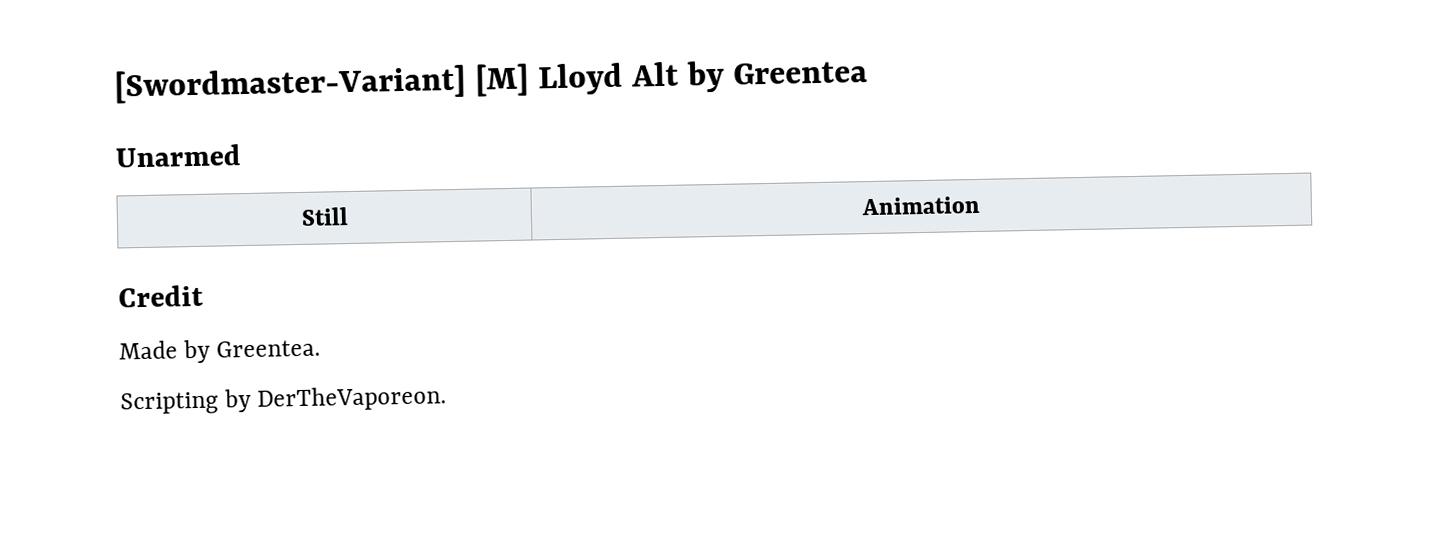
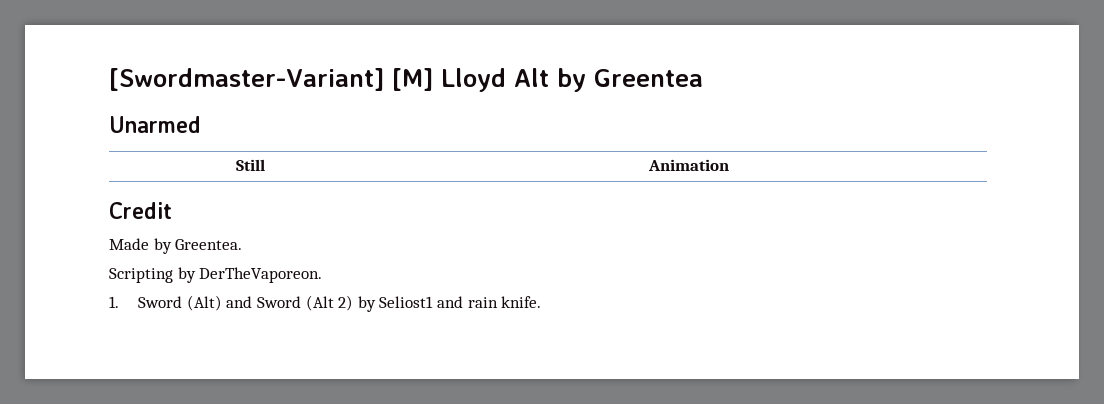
(448, 398) none -> [109,295,542,312] // 1. Sword (Alt) and Sword (Alt 2) by Seliost1 and rain knife.

